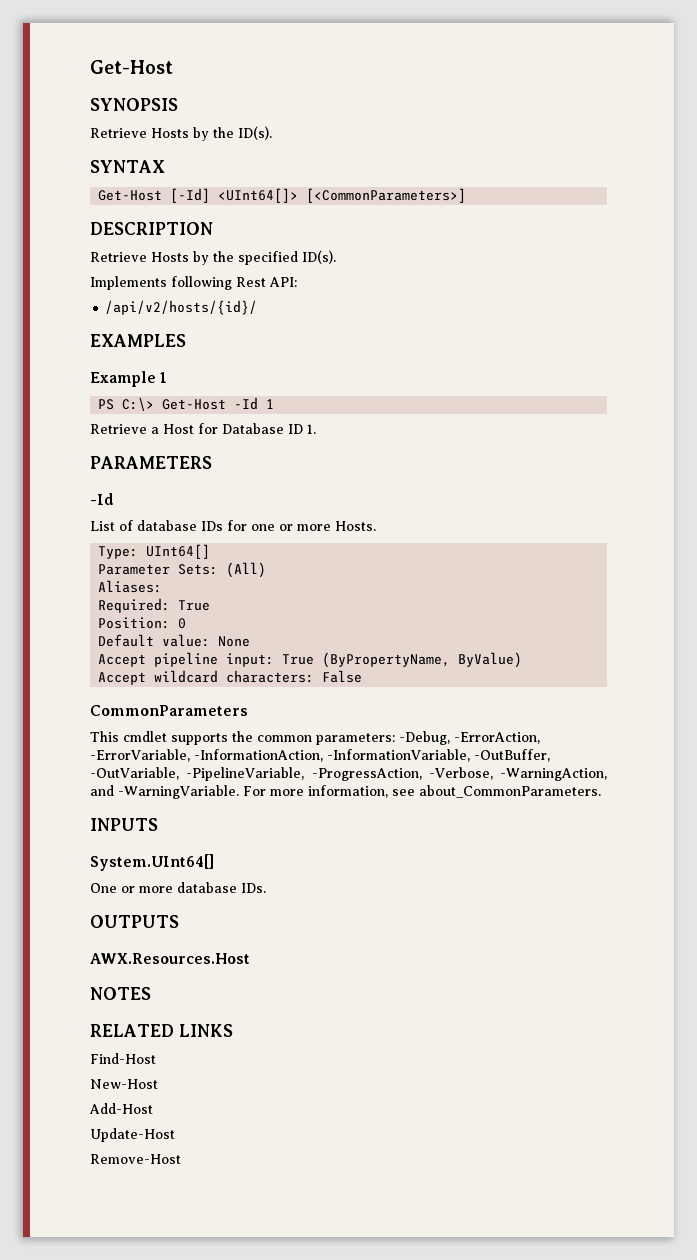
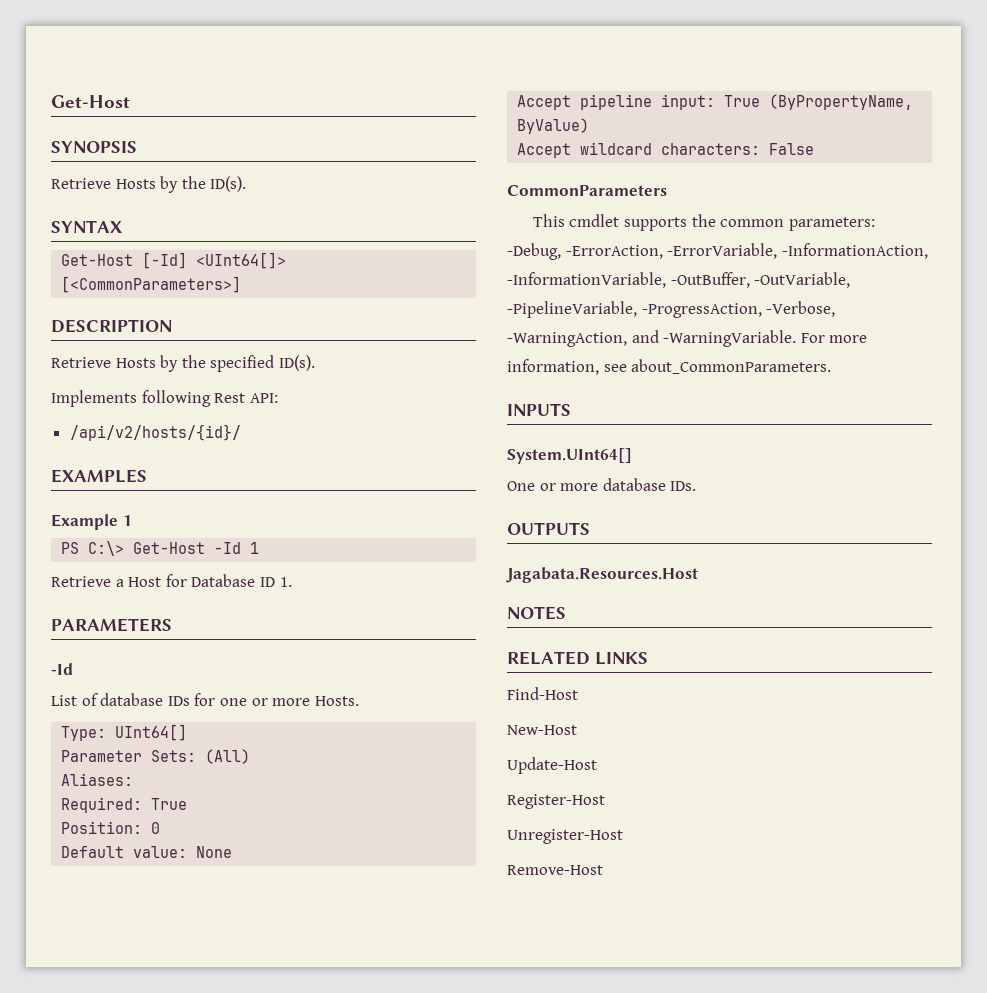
[90,953,250,964] AWX.Resources.Host -> [506,567,698,583] Jagabata.Resources.Host
[89,1103,153,1114] // Add-Host -> (577, 730) none
(175, 1135) none -> [507,794,605,809] [507,829,623,844] // Register-Host // Unregister-Host

